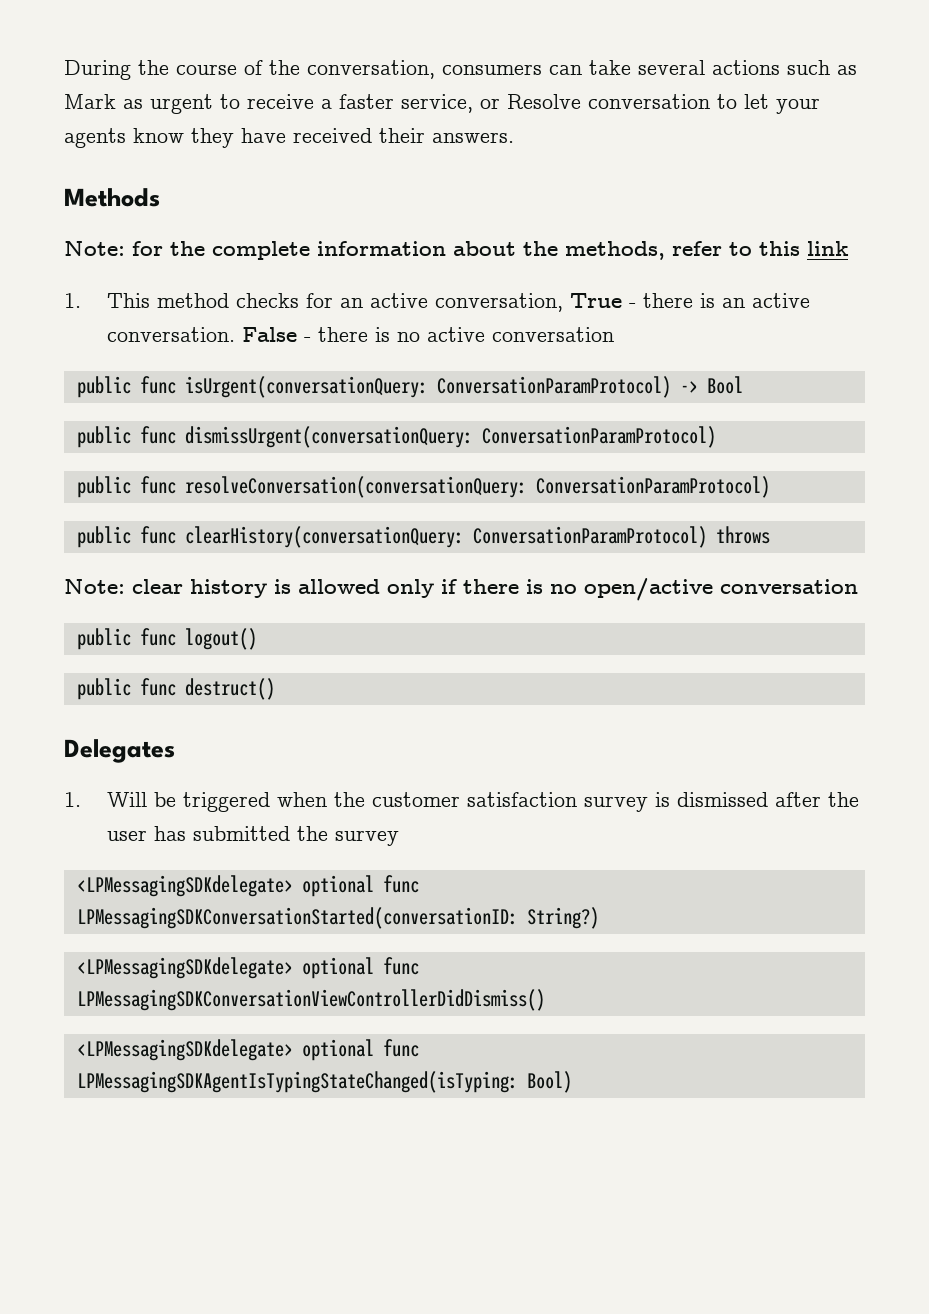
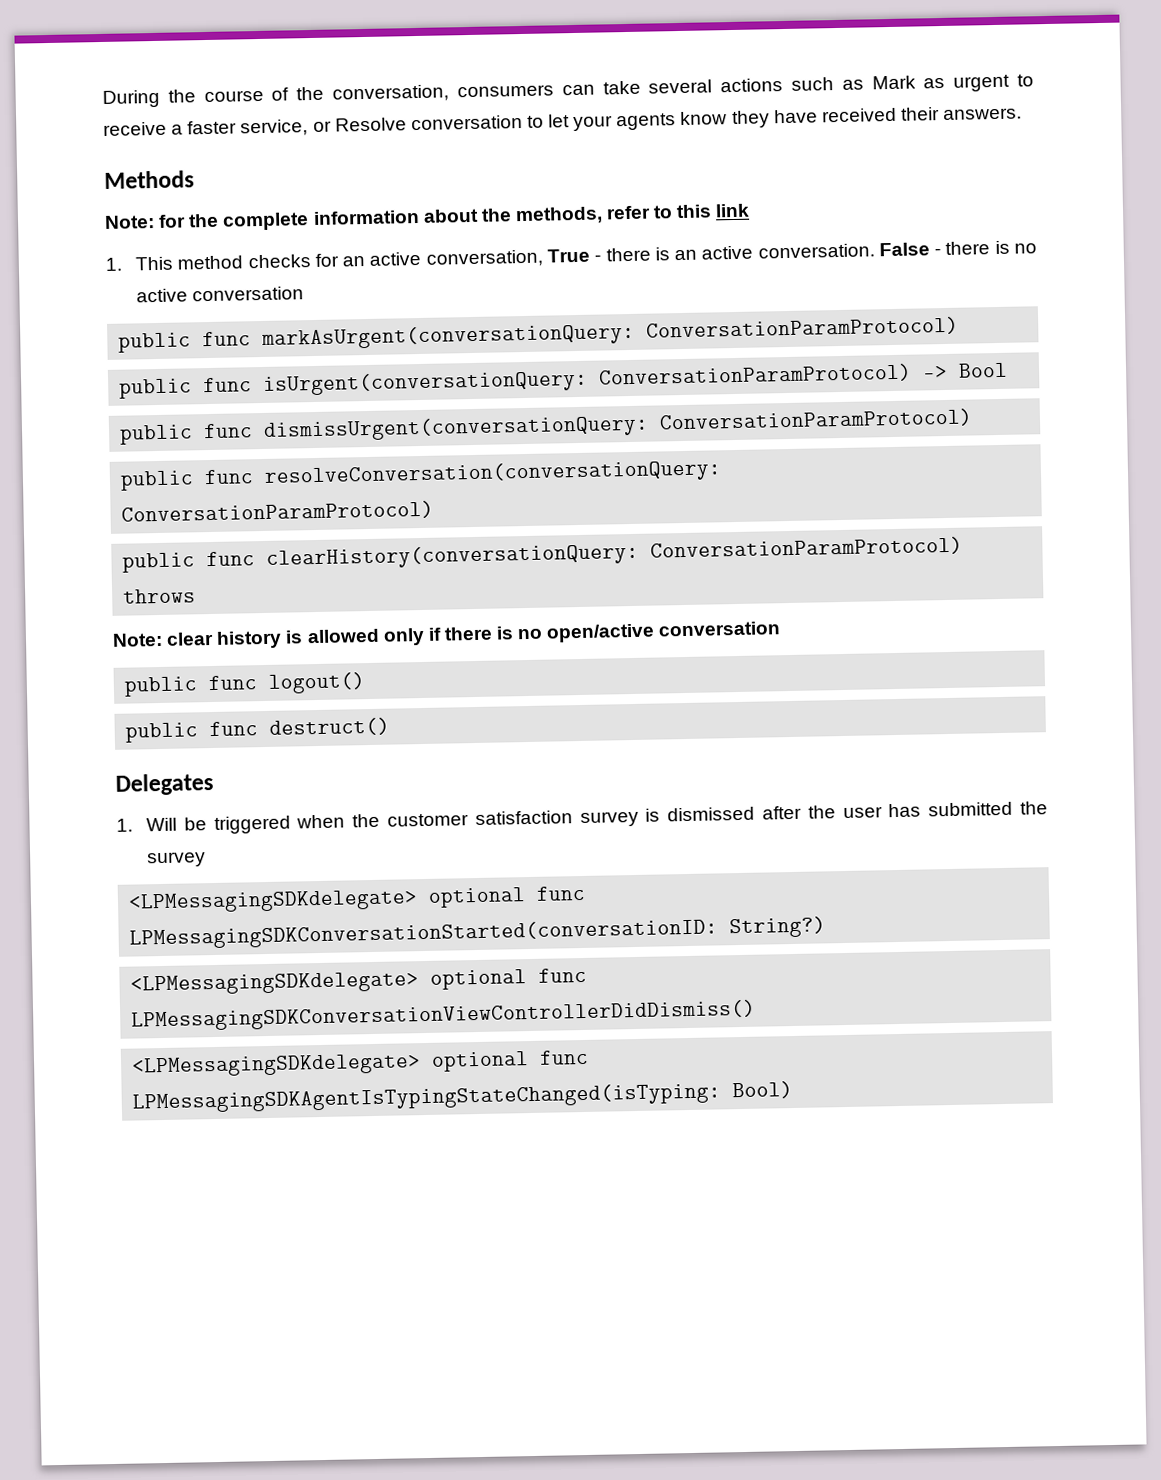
(614, 334) none -> [118,316,960,353] // public func markAsUrgent(conversationQuery: ConversationParamProtocol)

